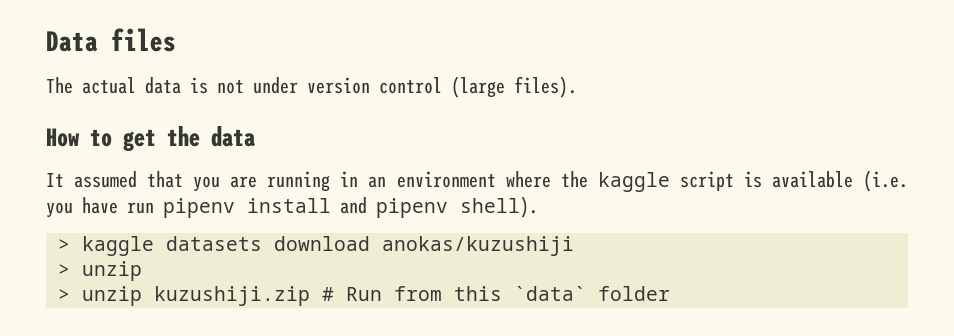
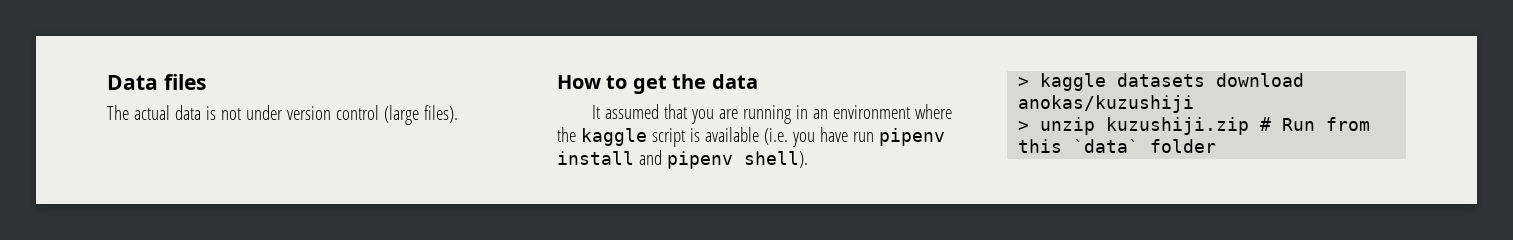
[58,286,142,306] // > unzip -> (1096, 126) none

